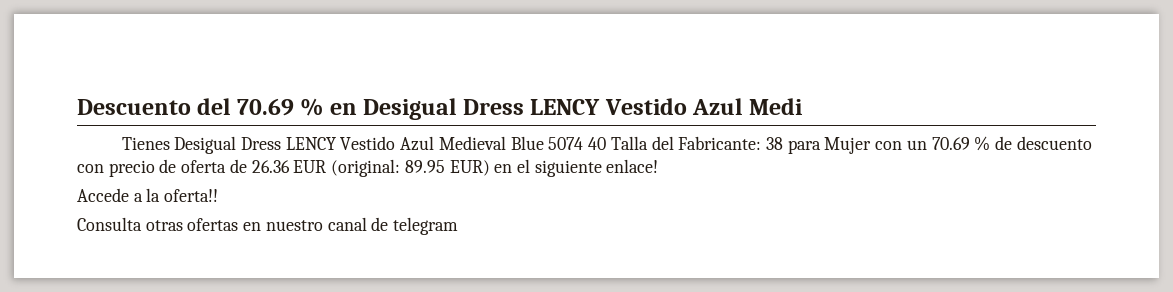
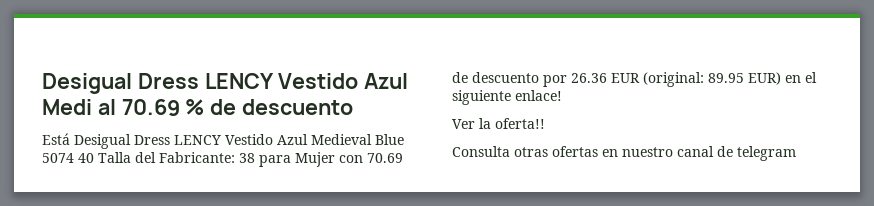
[77,98,357,116] Descuento del 70.69 % en -> (42, 83) none
[121,137,170,150] // Tienes -> [97,99,354,116] [42,133,70,145] al 70.69 % de descuento // Está
[906,136,1092,151] [77,159,247,177] un 70.69 % de descuento con precio de oferta de -> [367,153,403,163] [452,72,567,87] 70.69 de descuento por
[77,188,143,202] Accede a -> [452,119,475,129] Ver

